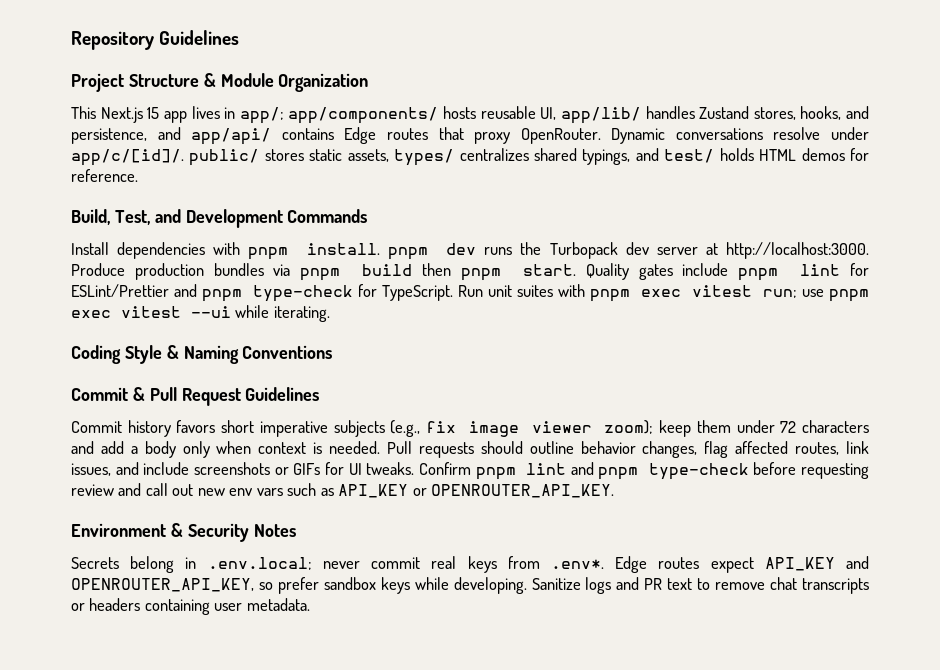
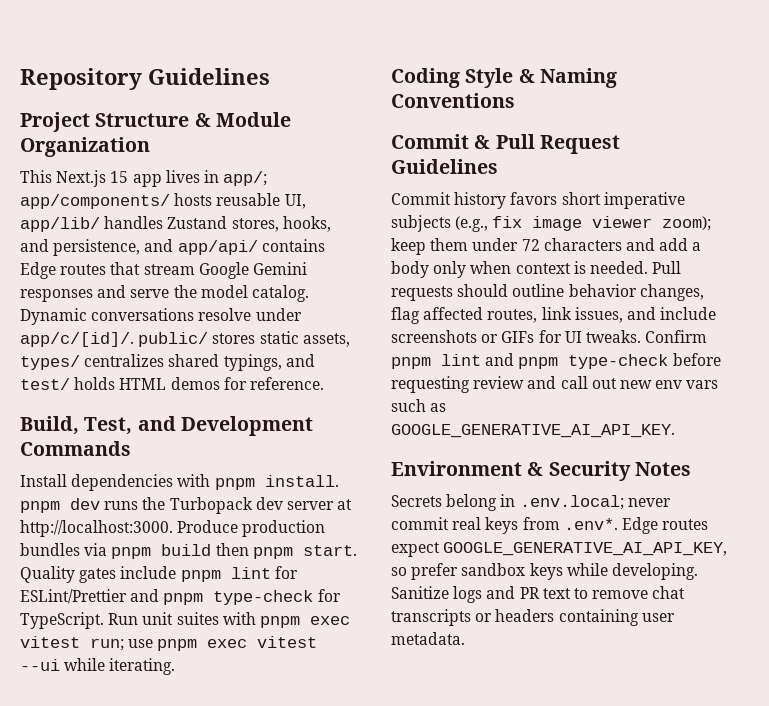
[474,128,601,144] proxy OpenRouter. -> [143,262,307,279] [20,285,309,302] stream Google Gemini responses and serve the model catalog.
[338,484,615,498] API_KEY or OPENROUTER_API_KEY. -> [391,424,675,438] GOOGLE_GENERATIVE_AI_API_KEY.
[764,556,869,571] [71,578,254,592] API_KEY and OPENROUTER_API_KEY, -> [443,542,728,556] GOOGLE_GENERATIVE_AI_API_KEY,

